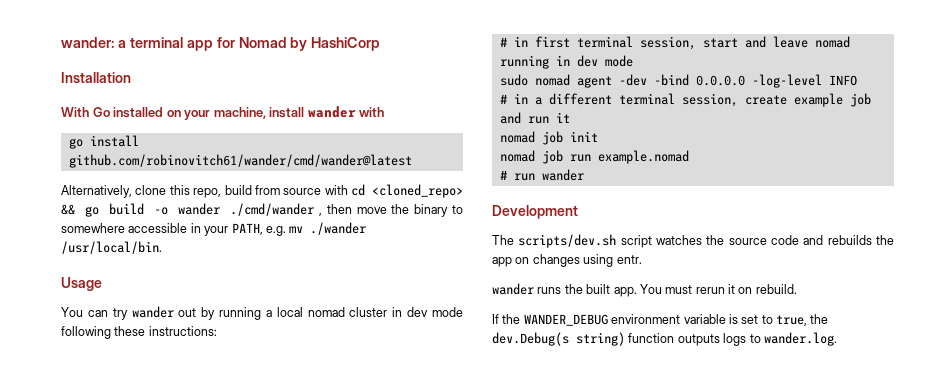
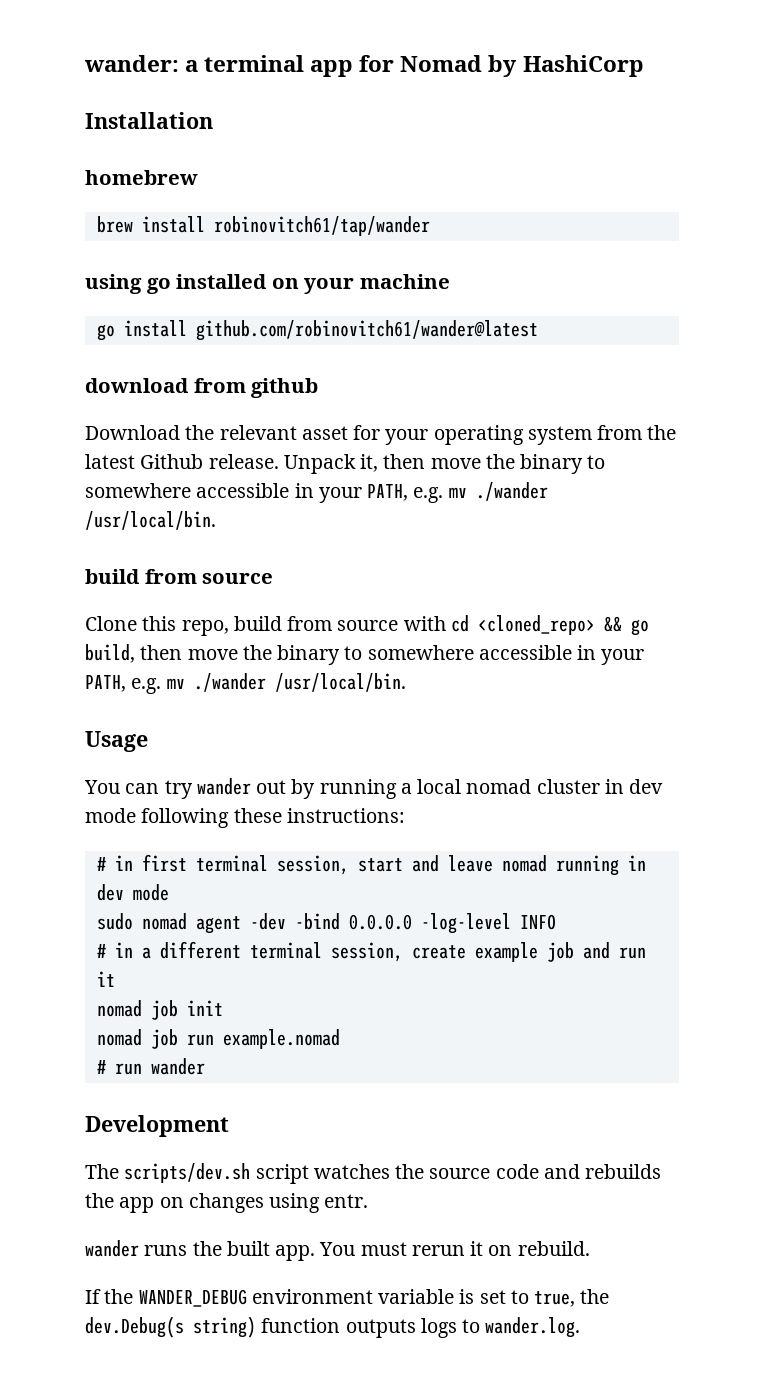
[61,106,385,120] [68,135,139,149] [68,154,412,168] [61,185,167,198] With Go installed on your machine, install wander with // go install github.com/robinovitch61/wander/cmd/wander@latest // Alternatively, clone -> [85,170,198,185] [96,216,430,236] [85,274,450,294] [96,320,538,341] [85,378,319,398] [85,425,677,445] [85,454,606,474] [85,482,548,503] [85,511,216,530] [85,569,274,584] [85,616,137,631] homebrew // brew install robinovitch61/tap/wander // using go installed on your machine // go install github.com/robinovitch61/wander@latest // download from github // Download the relevant asset for your operating system from the latest Github release. Unpack it, then move the binary to somewhere accessible in your PATH, e.g. mv ./wander /usr/local/bin. // build from source // Clone
[109,203,322,216] build -o wander ./cmd/wander , -> [85,644,135,663] build,

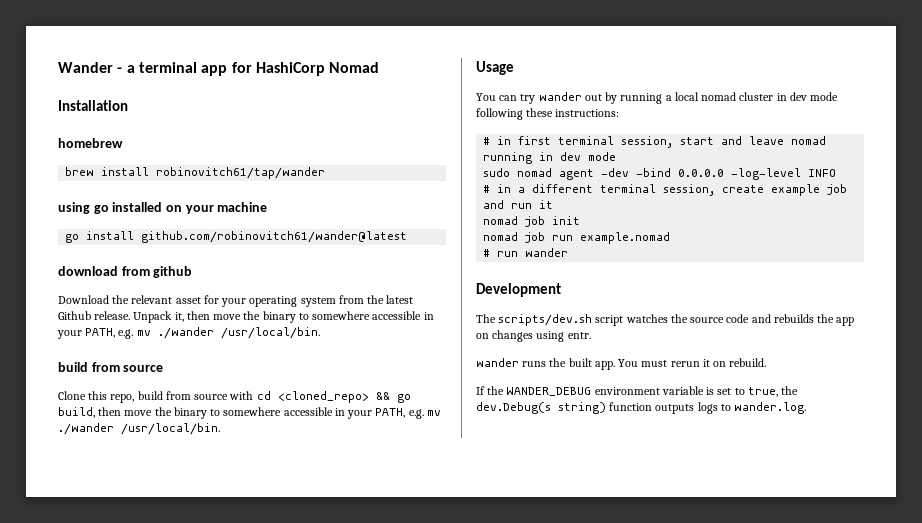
[84,55,179,72] wander: -> [58,62,123,73] Wander -
(395, 63) none -> [255,62,325,76] HashiCorp
[488,55,644,77] by HashiCorp -> (380, 67) none

